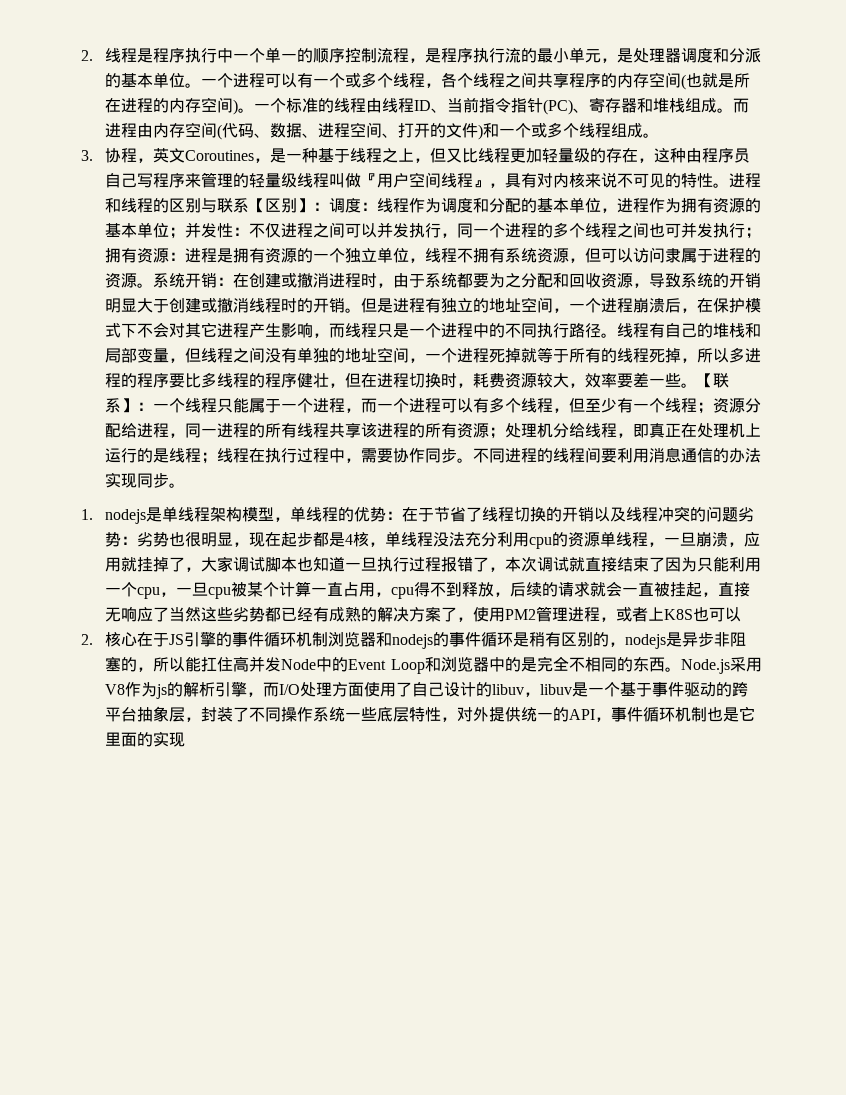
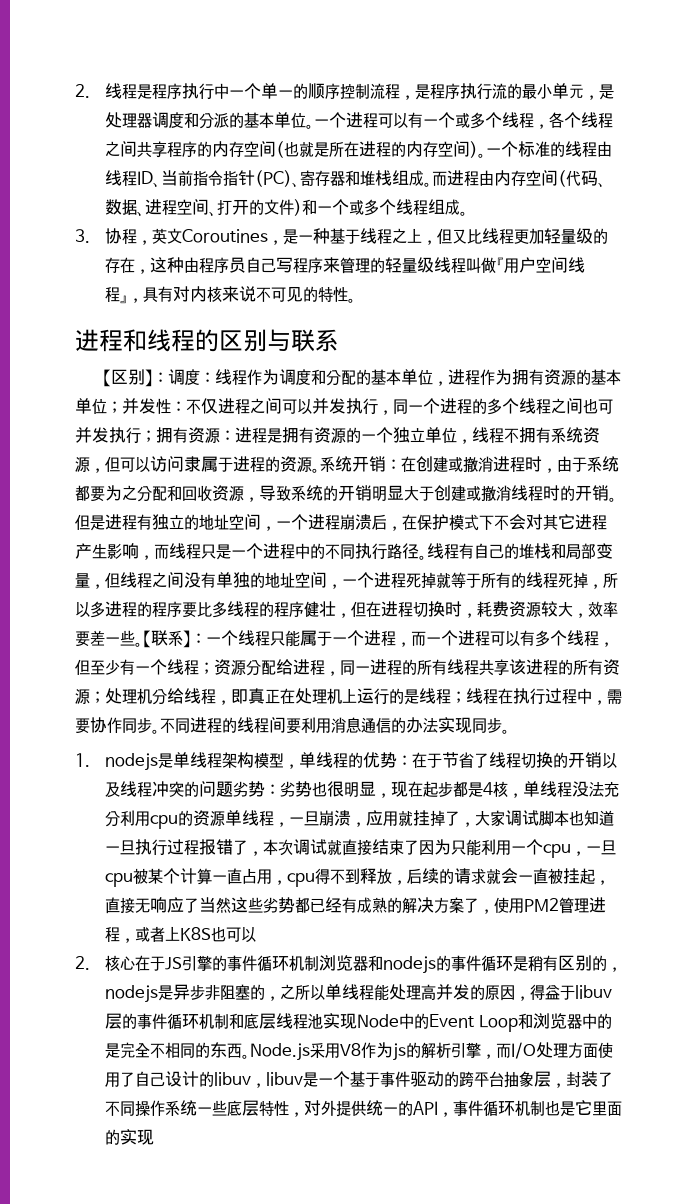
(730, 185) none -> (357, 300) //
(250, 205) none -> (339, 340) //
[153,656,282,672] 所以能扛住高并发 -> [280,984,613,1001] [105,1013,358,1029] 之所以单线程能处理高并发的原因，得益于libuv层的事件循环机制和底层线程池实现

